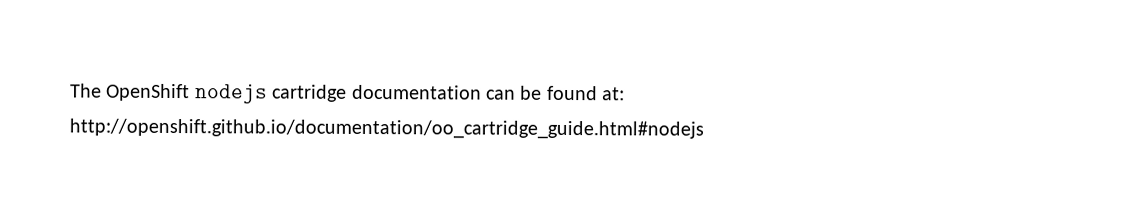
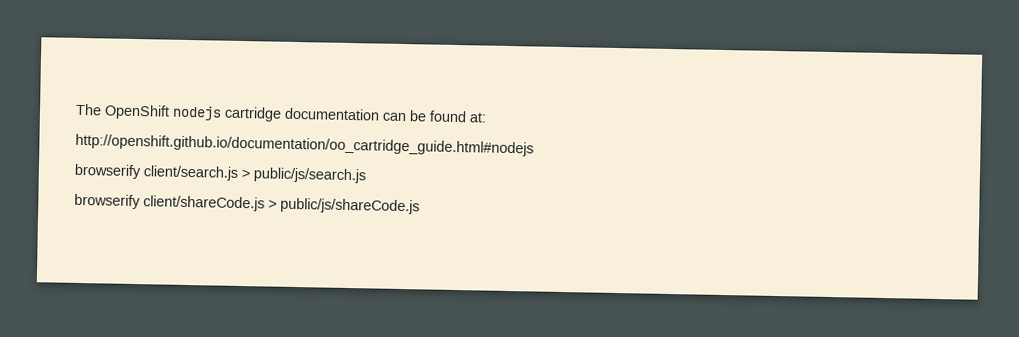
(704, 129) none -> [74,163,366,184] [74,193,420,215] // browserify client/search.js > public/js/search.js // browserify client/shareCode.js > public/js/shareCode.js

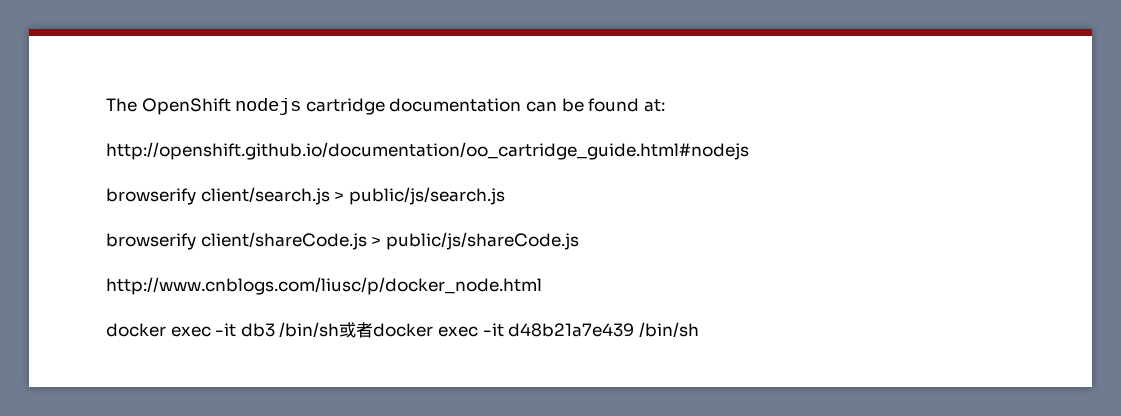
(420, 206) none -> [106,277,542,295] [106,322,699,338] // http://www.cnblogs.com/liusc/p/docker_node.html // docker exec -it db3 /bin/sh或者docker exec -it d48b21a7e439 /bin/sh

